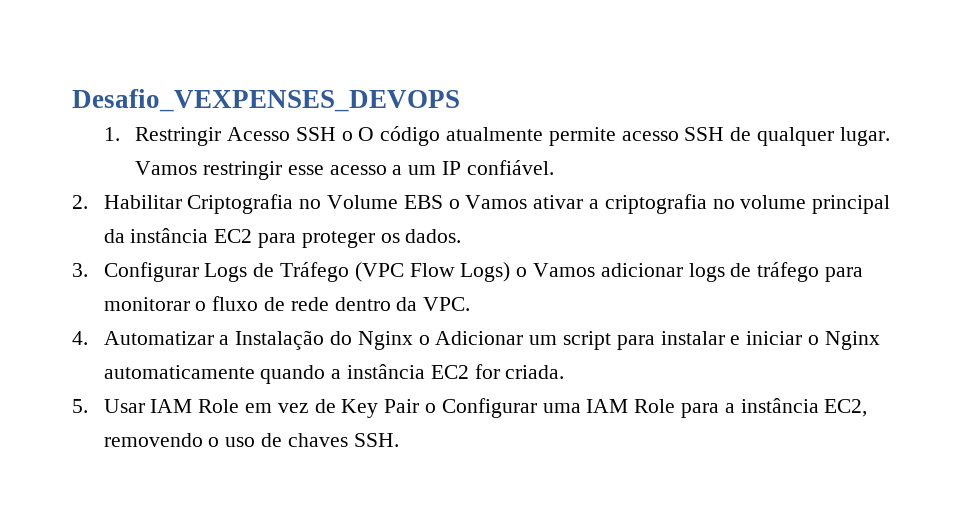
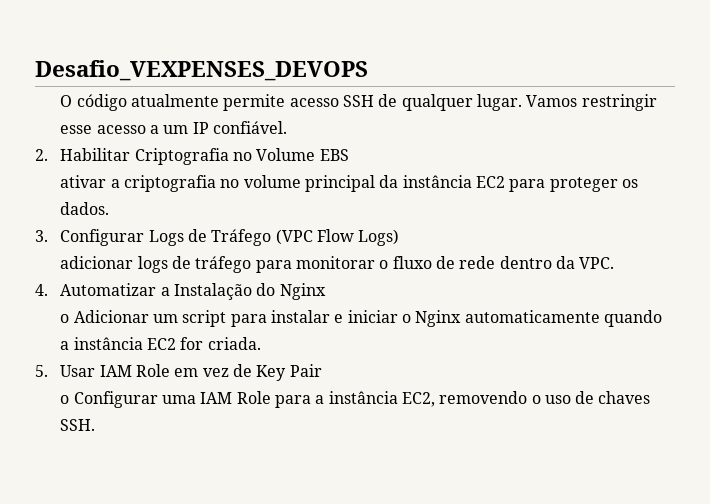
[103,127,353,146] 1. Restringir Acesso SSH o -> (368, 70) none
[448,195,528,209] o Vamos -> (349, 155) //
[516,263,596,277] o Vamos -> (400, 237) //
(413, 340) none -> (326, 291) //
(420, 406) none -> (322, 370) //

